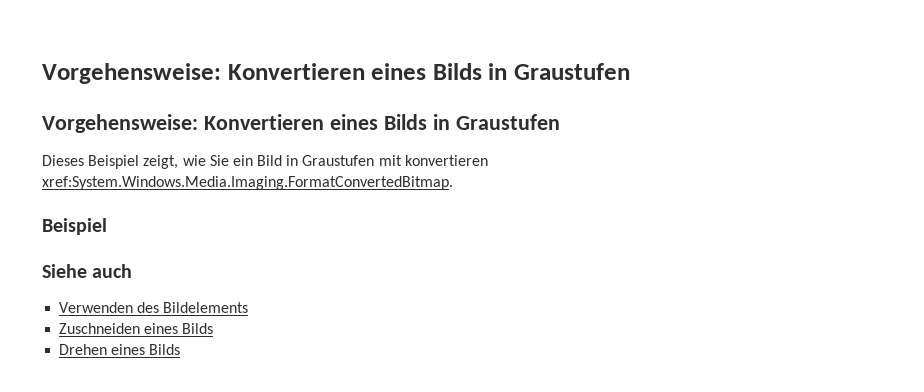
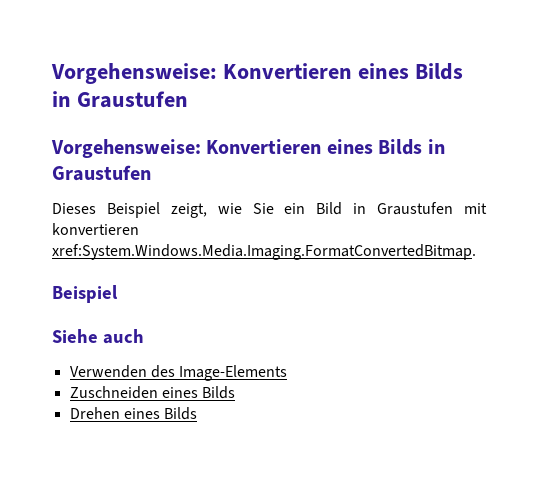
[163,302,249,313] Bildelements -> [179,365,288,381] Image-Elements

